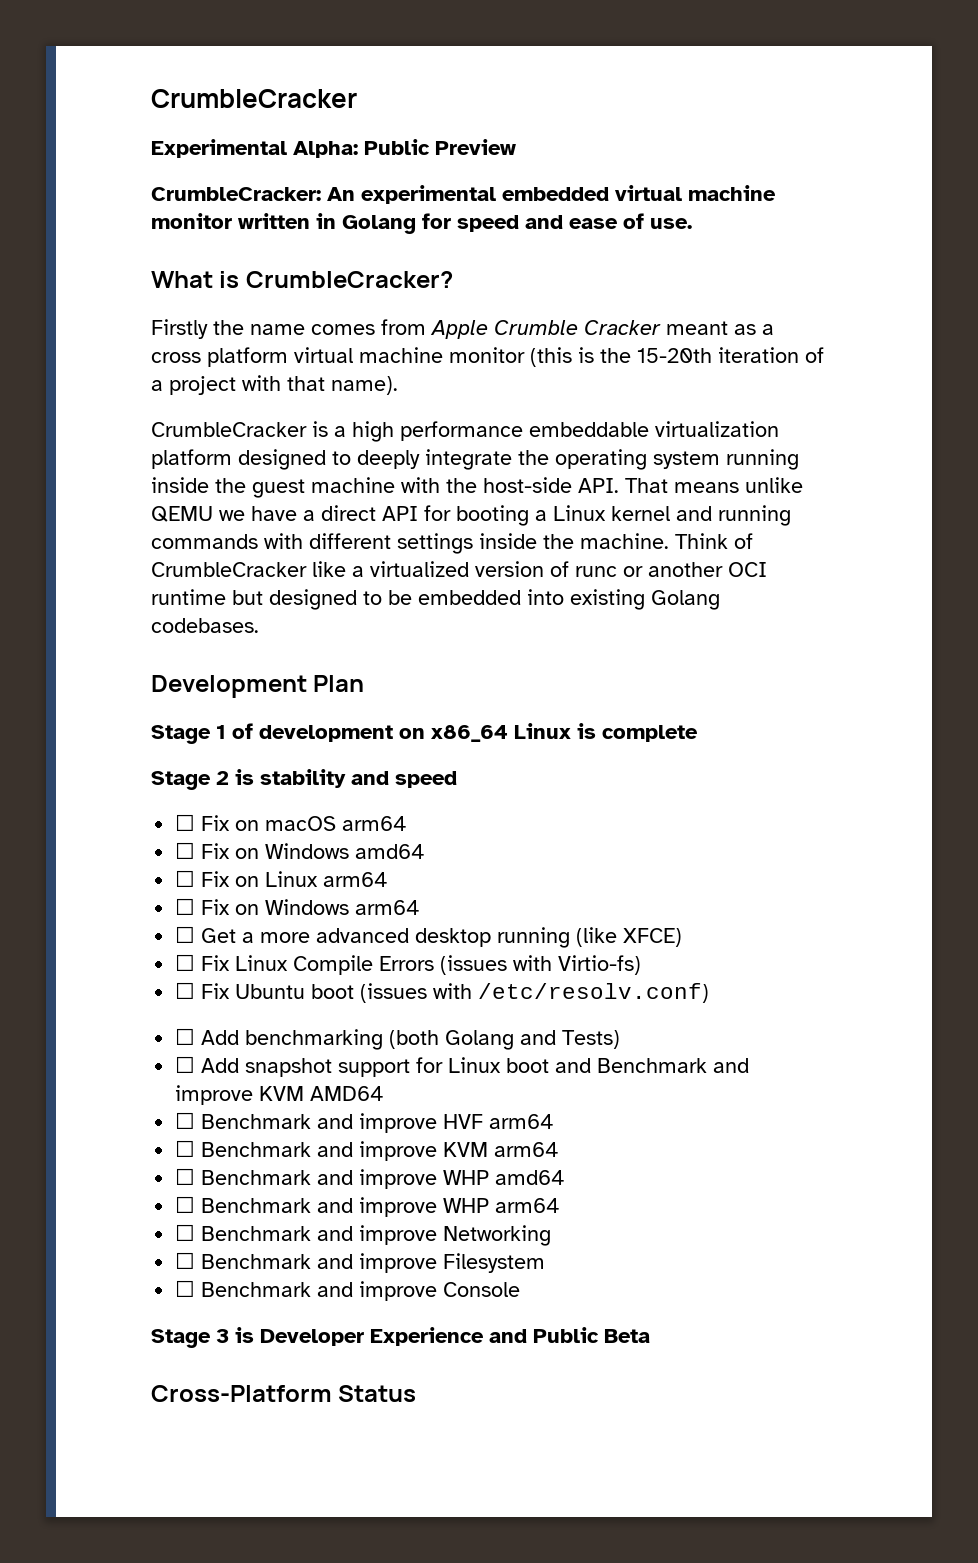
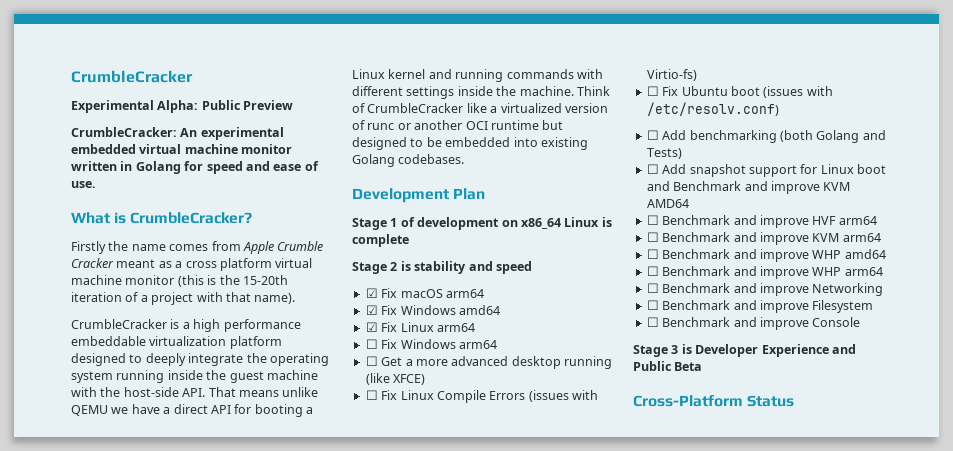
[175,814,260,831] ☐ Fix on -> [365,288,398,298] ☑ Fix
[175,842,260,859] ☐ Fix on -> [365,305,398,315] ☑ Fix
[175,870,260,887] ☐ Fix on -> [365,322,398,332] ☑ Fix
[235,904,260,915] on -> (398, 344) none

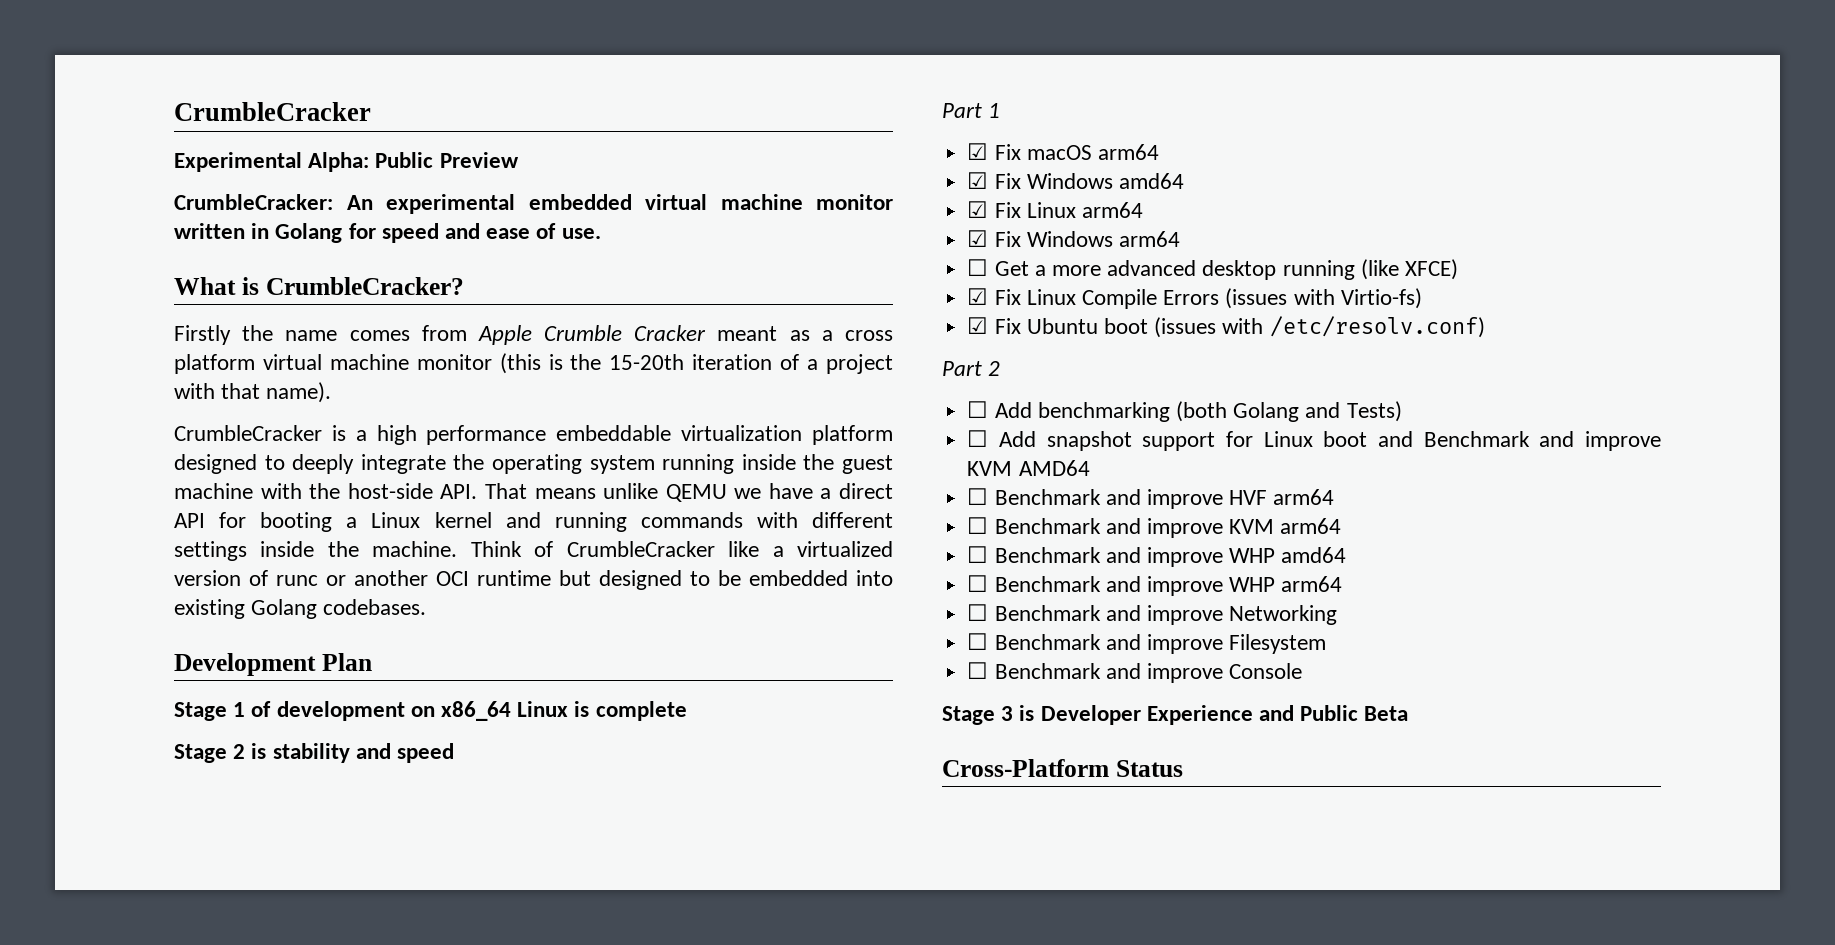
(532, 267) none -> [942,103,1001,118] // Part 1
[365,339,378,349] ☐ -> [967,230,989,247] ☑
[365,390,378,400] ☐ -> [967,288,989,305] ☑
[646,86,659,96] ☐ -> [967,317,989,334] ☑
(779, 109) none -> [942,361,1001,376] // Part 2

